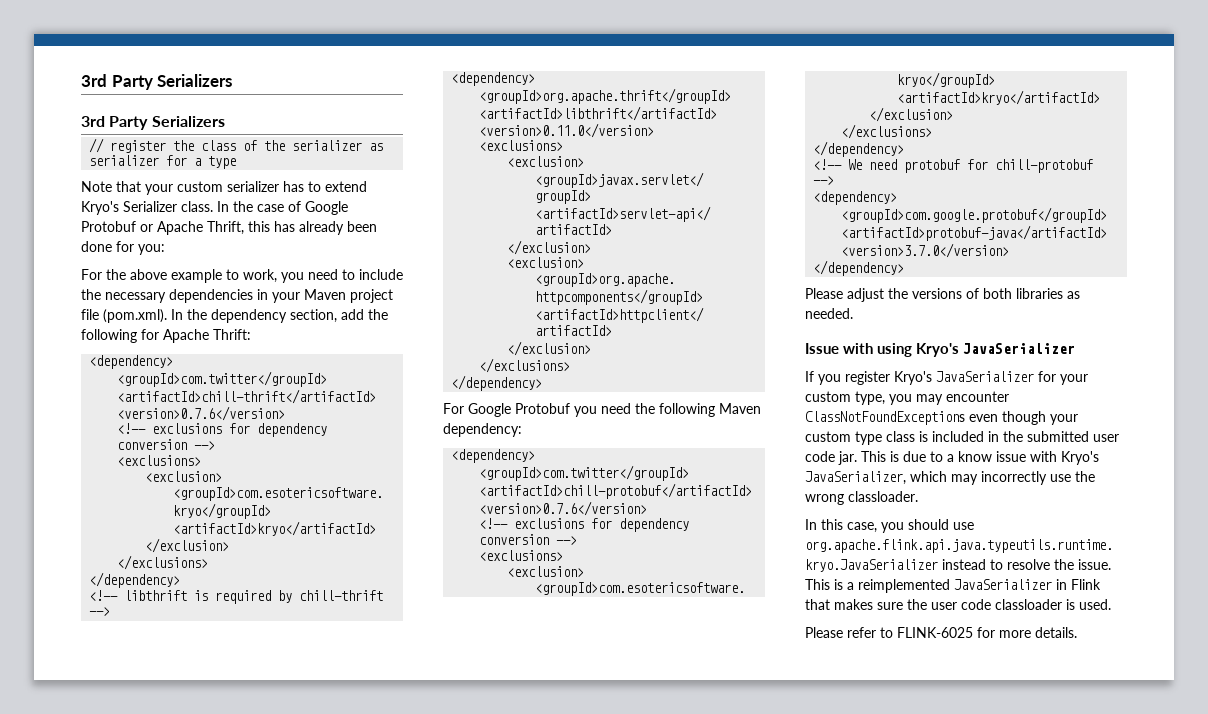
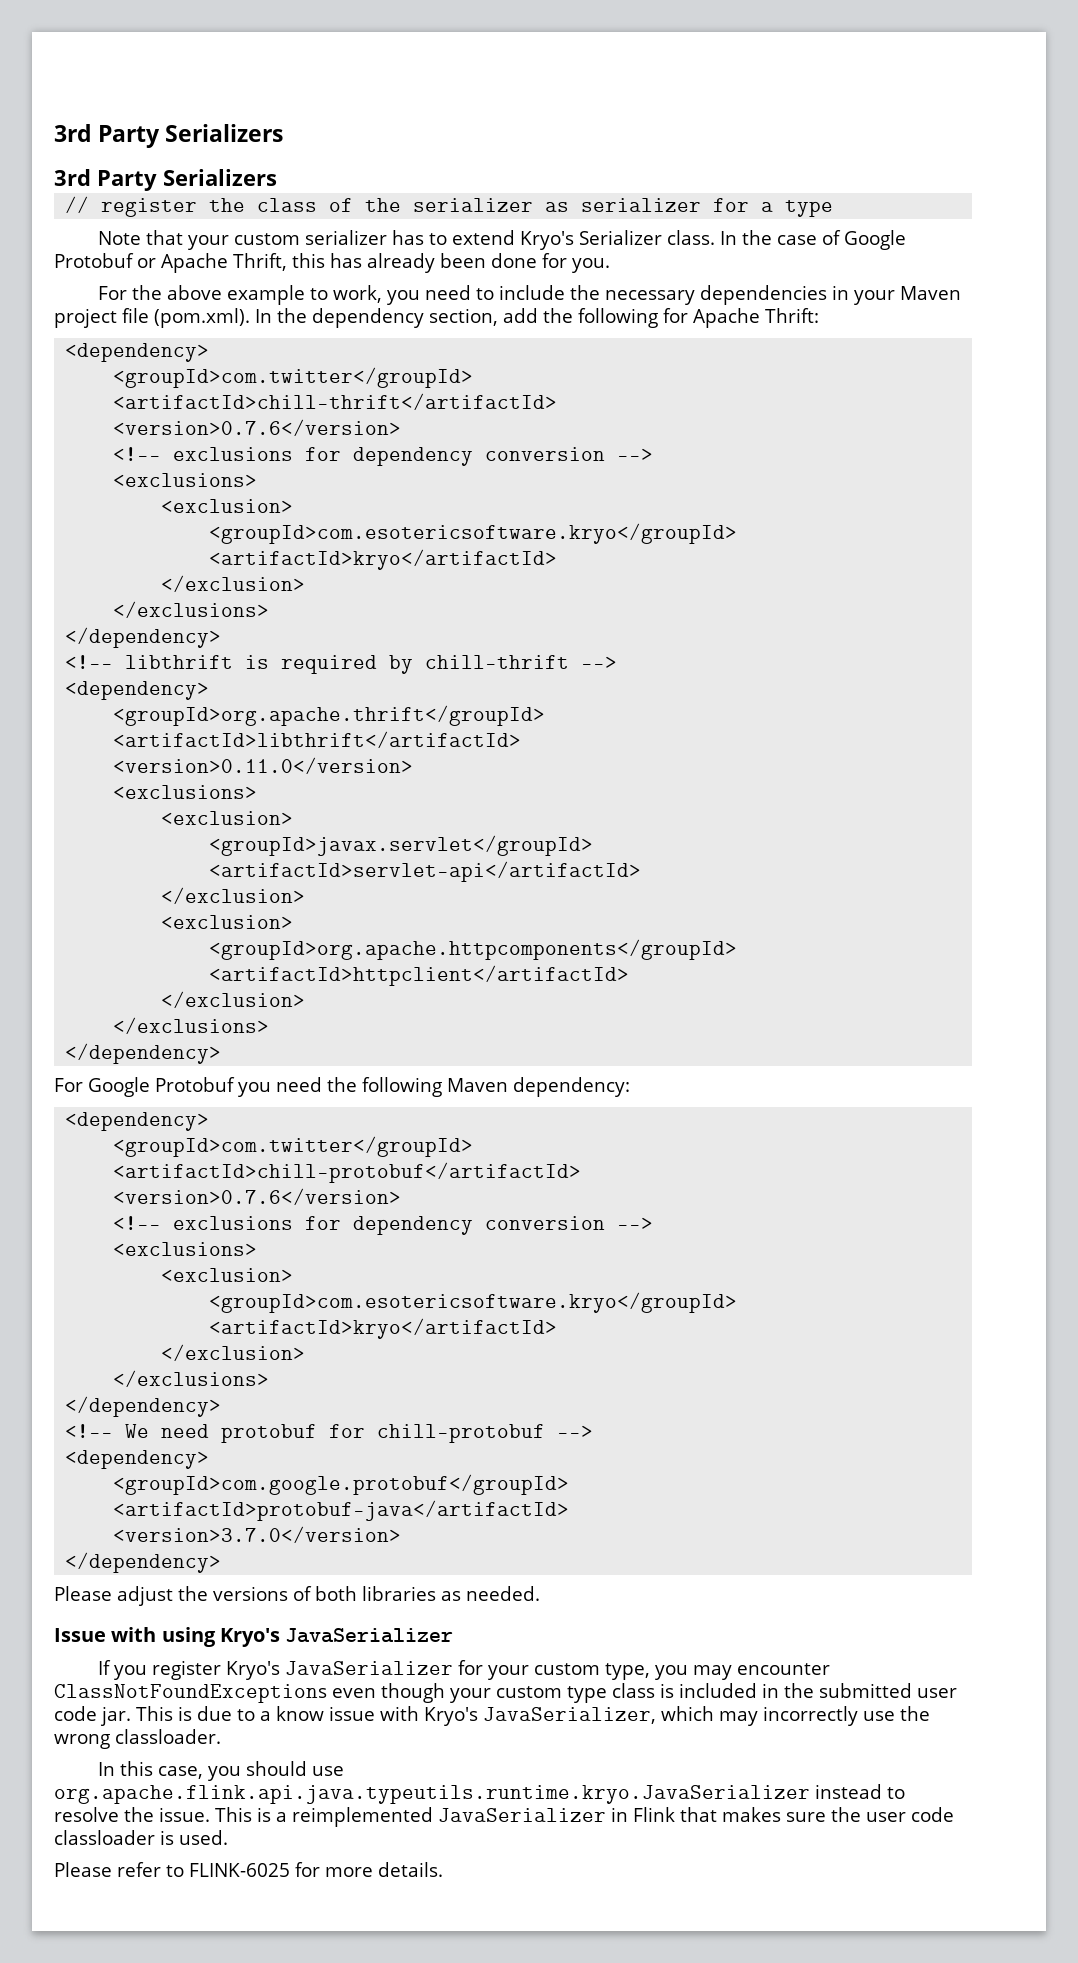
[138,244,165,255] you: -> [572,258,610,273] you.

